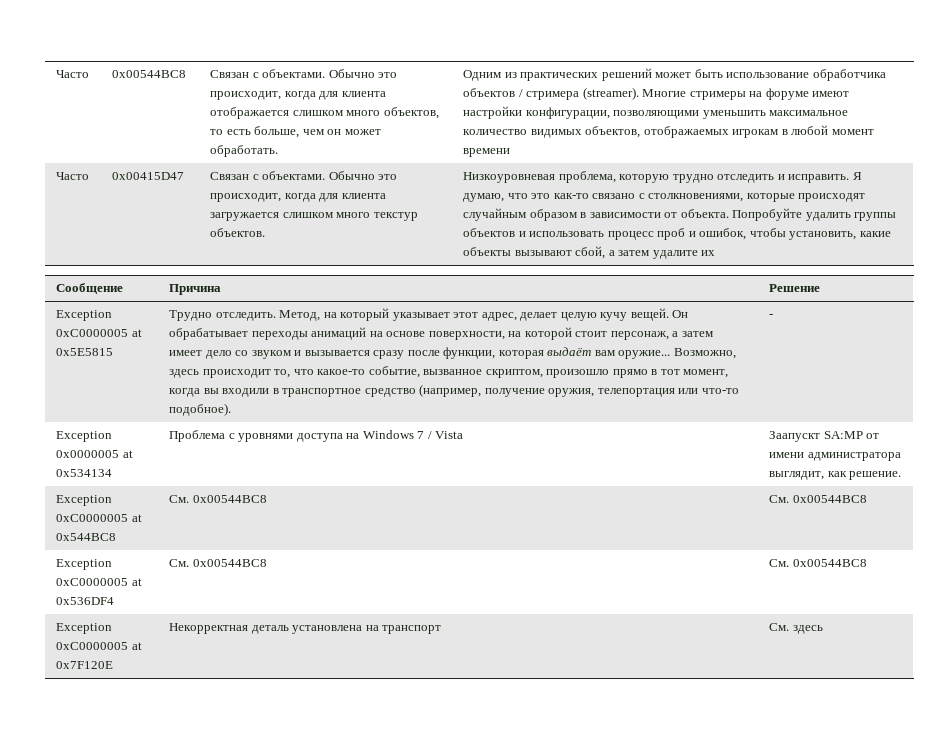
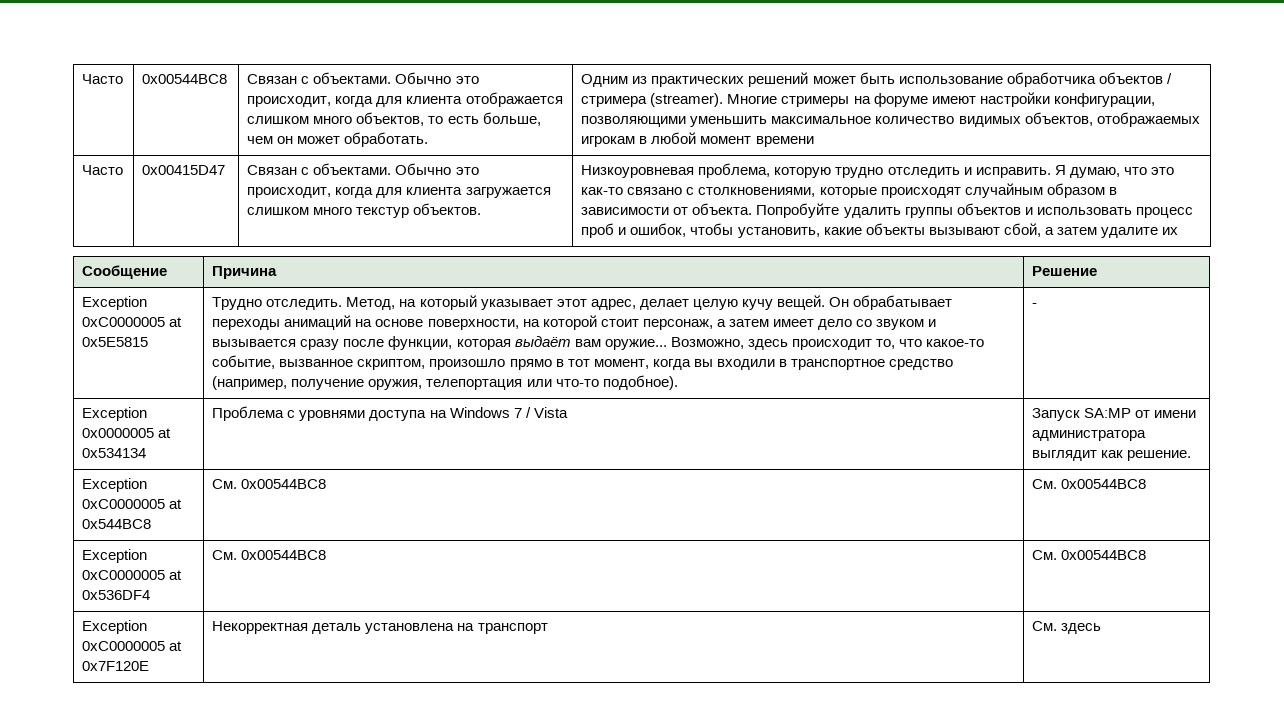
[769,431,821,442] Заапускт -> [1032,408,1081,421] Запуск
[769,471,825,480] выглядит, -> [1032,450,1098,461] выглядит

